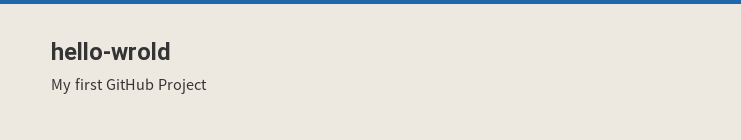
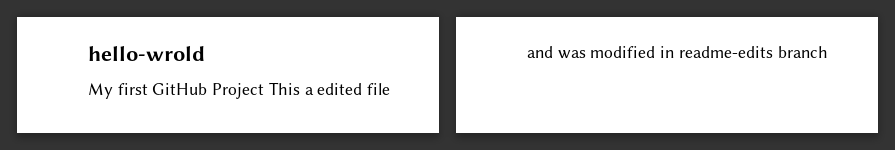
(207, 86) none -> [268,82,391,95] [527,46,828,59] This a edited file and was modified in readme-edits branch

